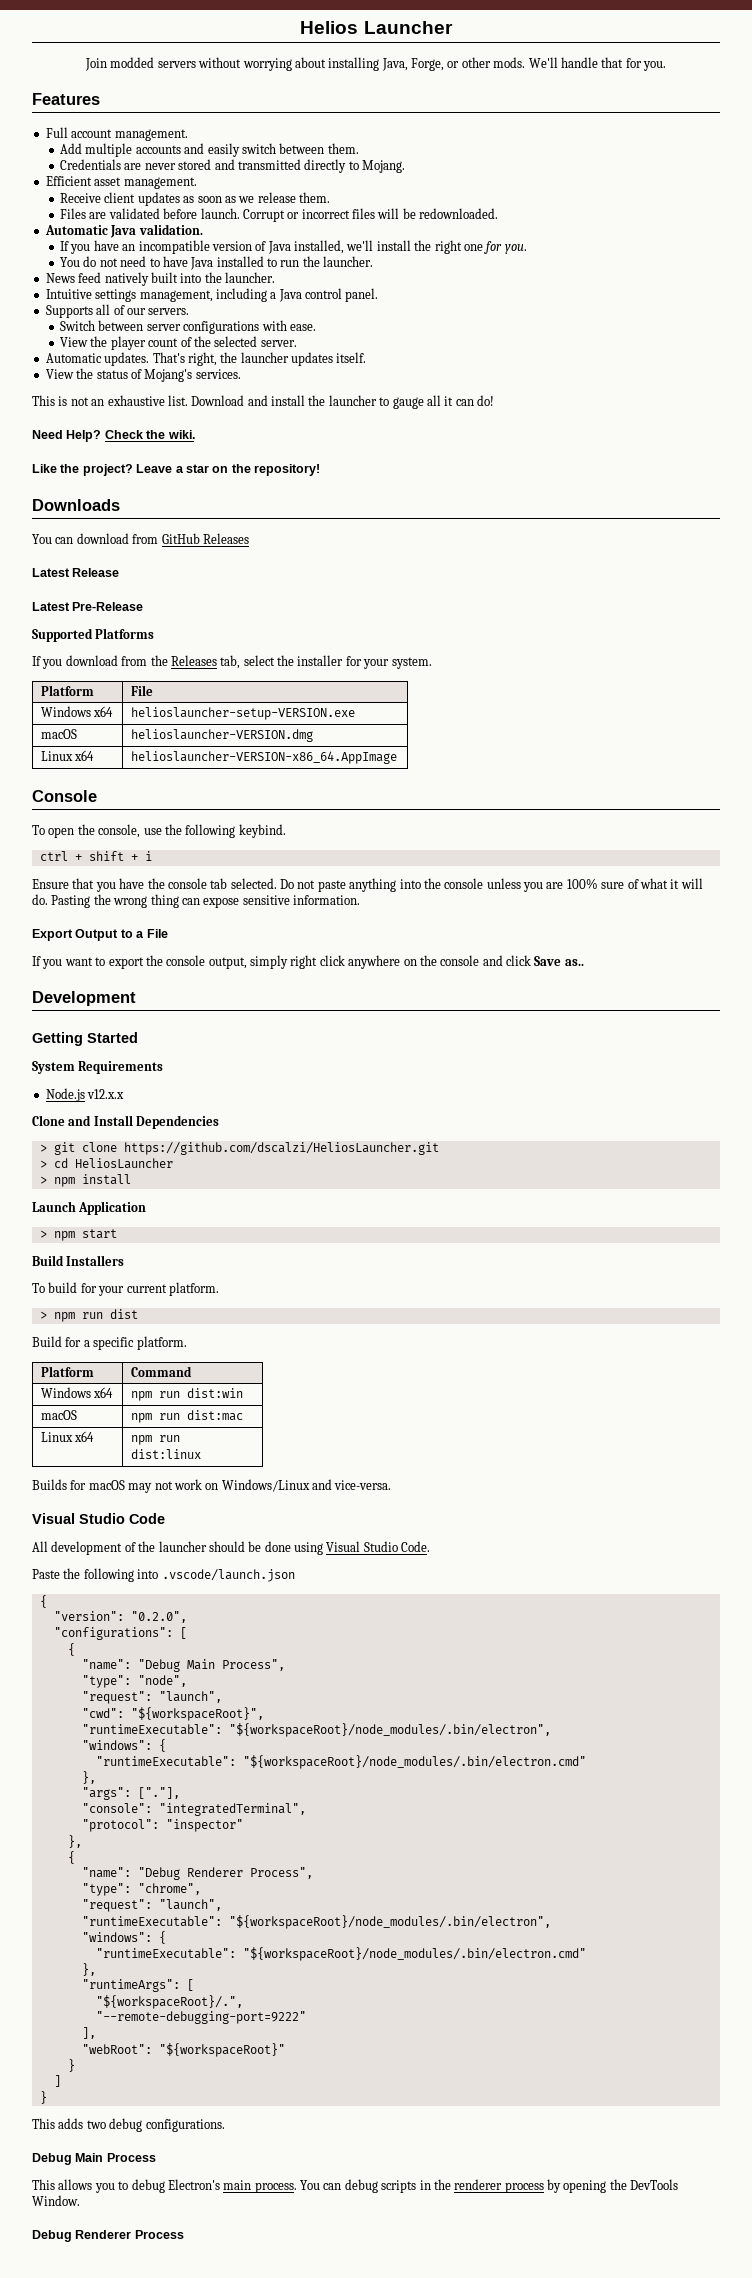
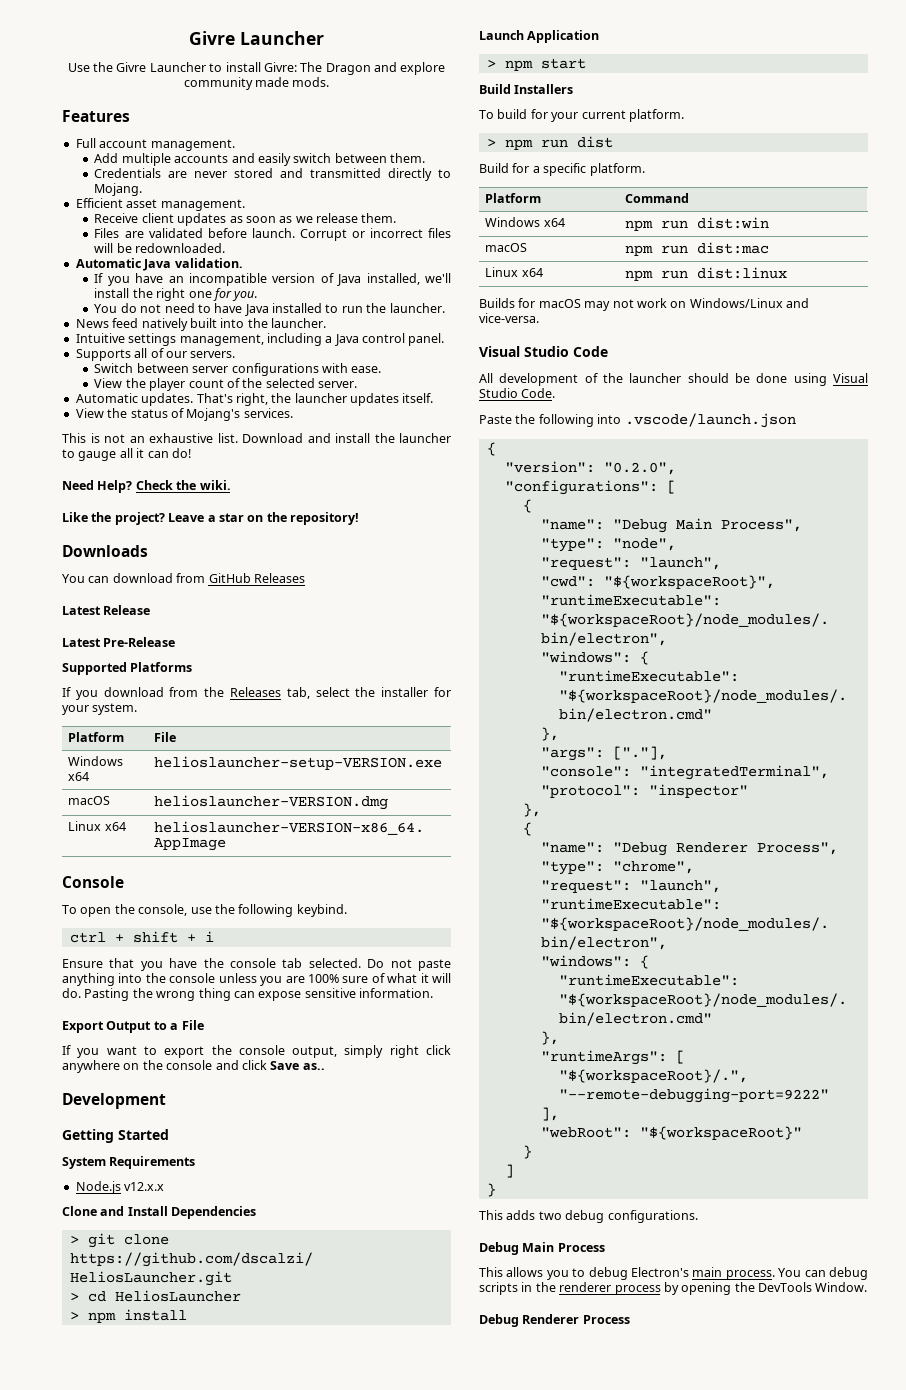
[300,21,359,34] Helios -> [189,31,235,45] Givre
[85,57,666,71] Join modded servers without worrying about installing Java, Forge, or other mods. We'll handle that for you. -> [67,62,446,75] [183,77,330,90] Use the Givre Launcher to install Givre: The Dragon and explore community made mods.

